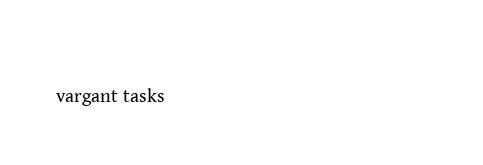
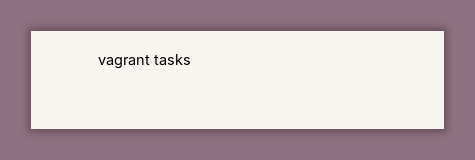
[56,90,118,106] vargant -> [98,55,150,69] vagrant

